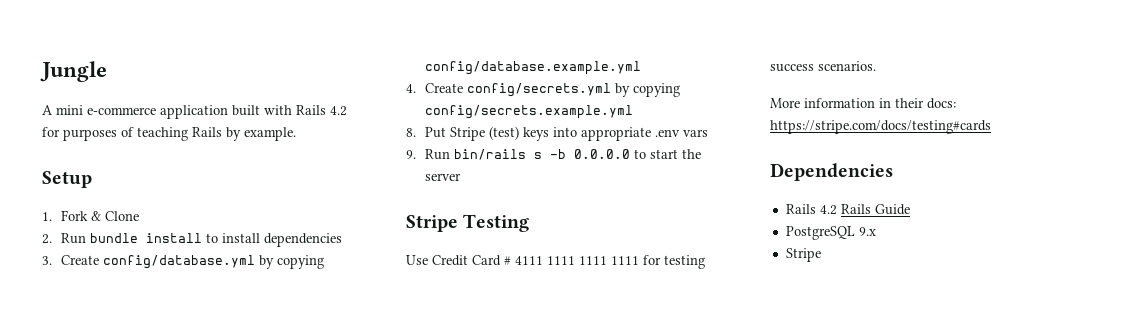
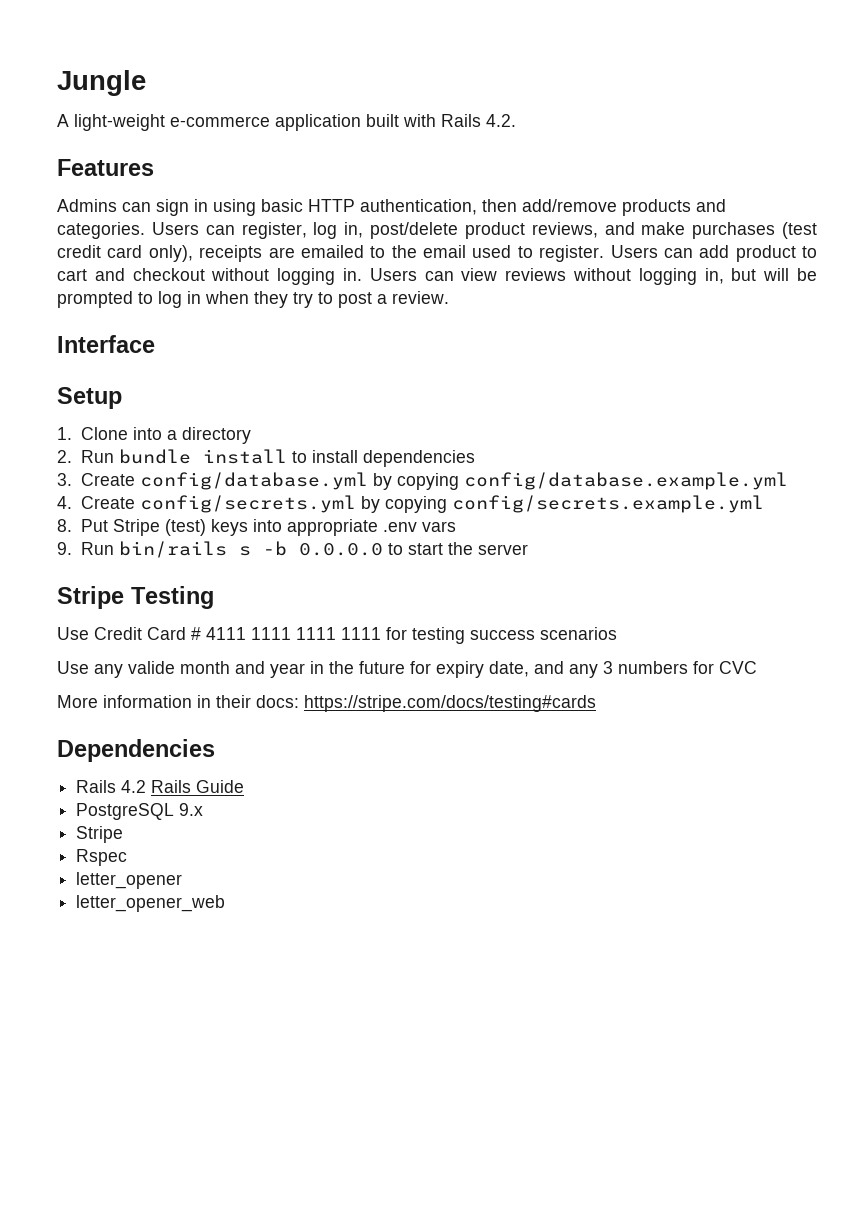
[56,105,83,115] mini -> [74,114,165,131] light-weight
[330,106,347,116] [42,127,296,141] 4.2 for purposes of teaching Rails by example. -> [486,114,516,127] [57,159,154,176] [57,199,726,216] [57,222,817,239] [57,245,817,262] [57,268,817,285] [57,291,449,308] [57,335,155,353] 4.2. // Features // Admins can sign in using basic HTTP authentication, then add/remove products and categories. Users can register, log in, post/delete product reviews, and make purchases (test credit card only), receipts are emailed to the email used to register. Users can add product to cart and checkout without logging in. Users can view reviews without logging in, but will be prompted to log in when they try to post a review. // Interface
[61,210,102,221] Fork & -> (72, 433) none
(140, 216) none -> [132,427,251,444] into a directory
[818,61,876,71] scenarios. -> [540,627,617,640] [57,661,757,678] scenarios // Use any valide month and year in the future for expiry date, and any 3 numbers for CVC
(821, 255) none -> [76,849,128,866] [76,872,183,889] [76,895,226,912] // Rspec // letter_opener // letter_opener_web

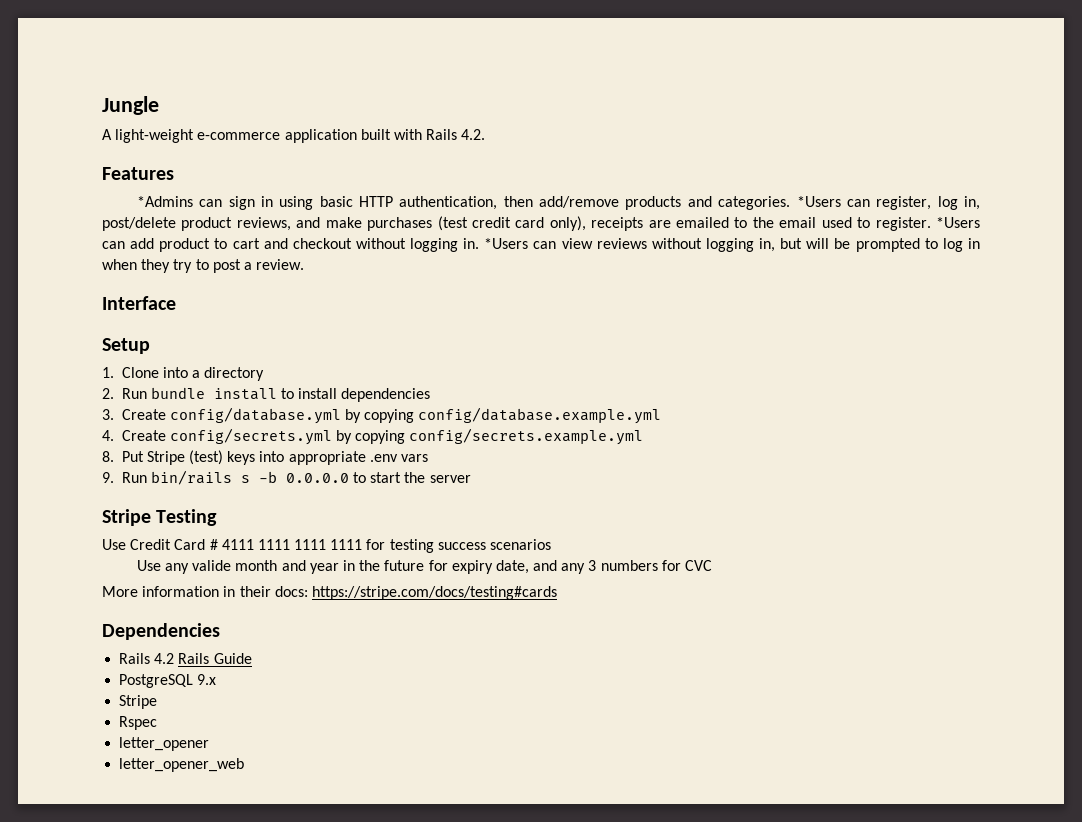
[57,199,117,212] Admins -> [136,196,193,207] *Admins
[151,222,199,235] Users -> [796,196,841,207] *Users
[610,245,658,258] Users -> [936,217,981,228] *Users
[369,268,417,281] Users -> [484,238,529,249] *Users

